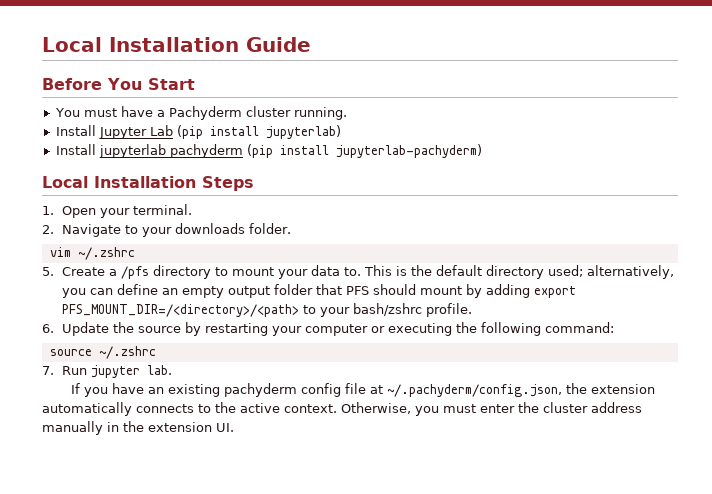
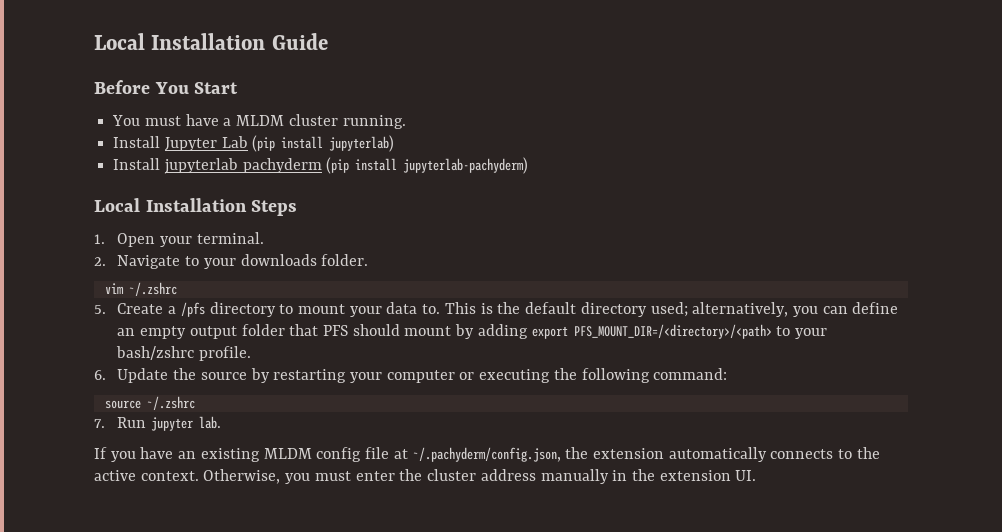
[168,106,242,120] Pachyderm -> [236,115,285,126] MLDM
[223,383,297,397] pachyderm -> [263,448,312,459] MLDM

